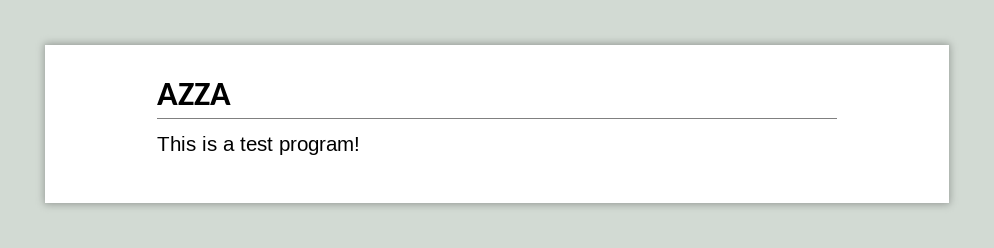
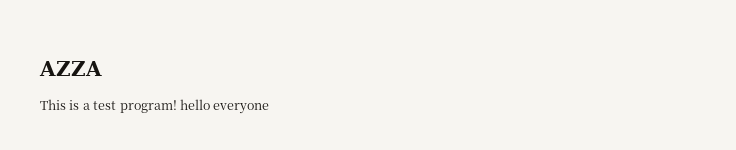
(360, 146) none -> [179,99,270,114] hello everyone

